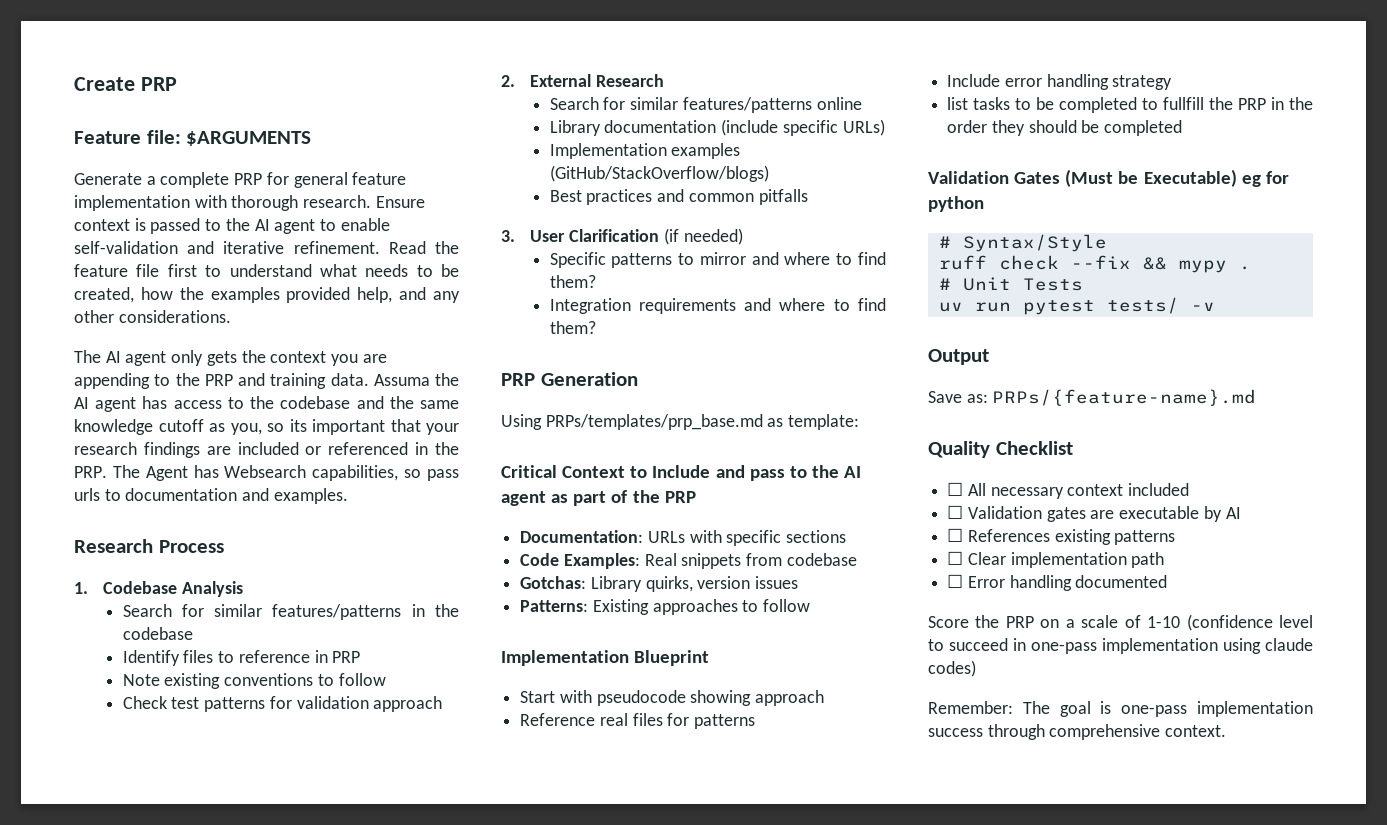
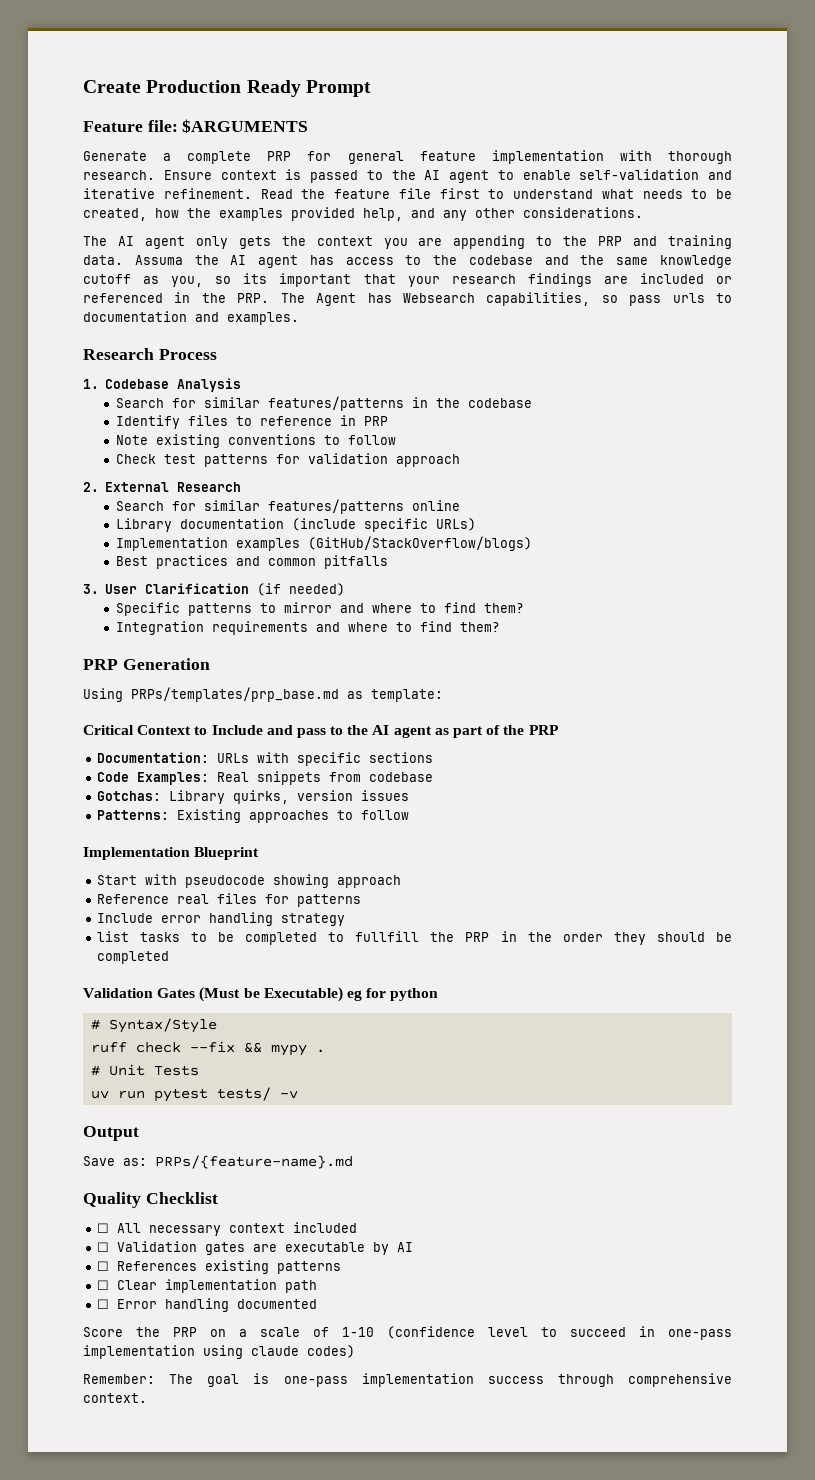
[140,77,177,91] PRP -> [146,80,371,97] Production Ready Prompt

